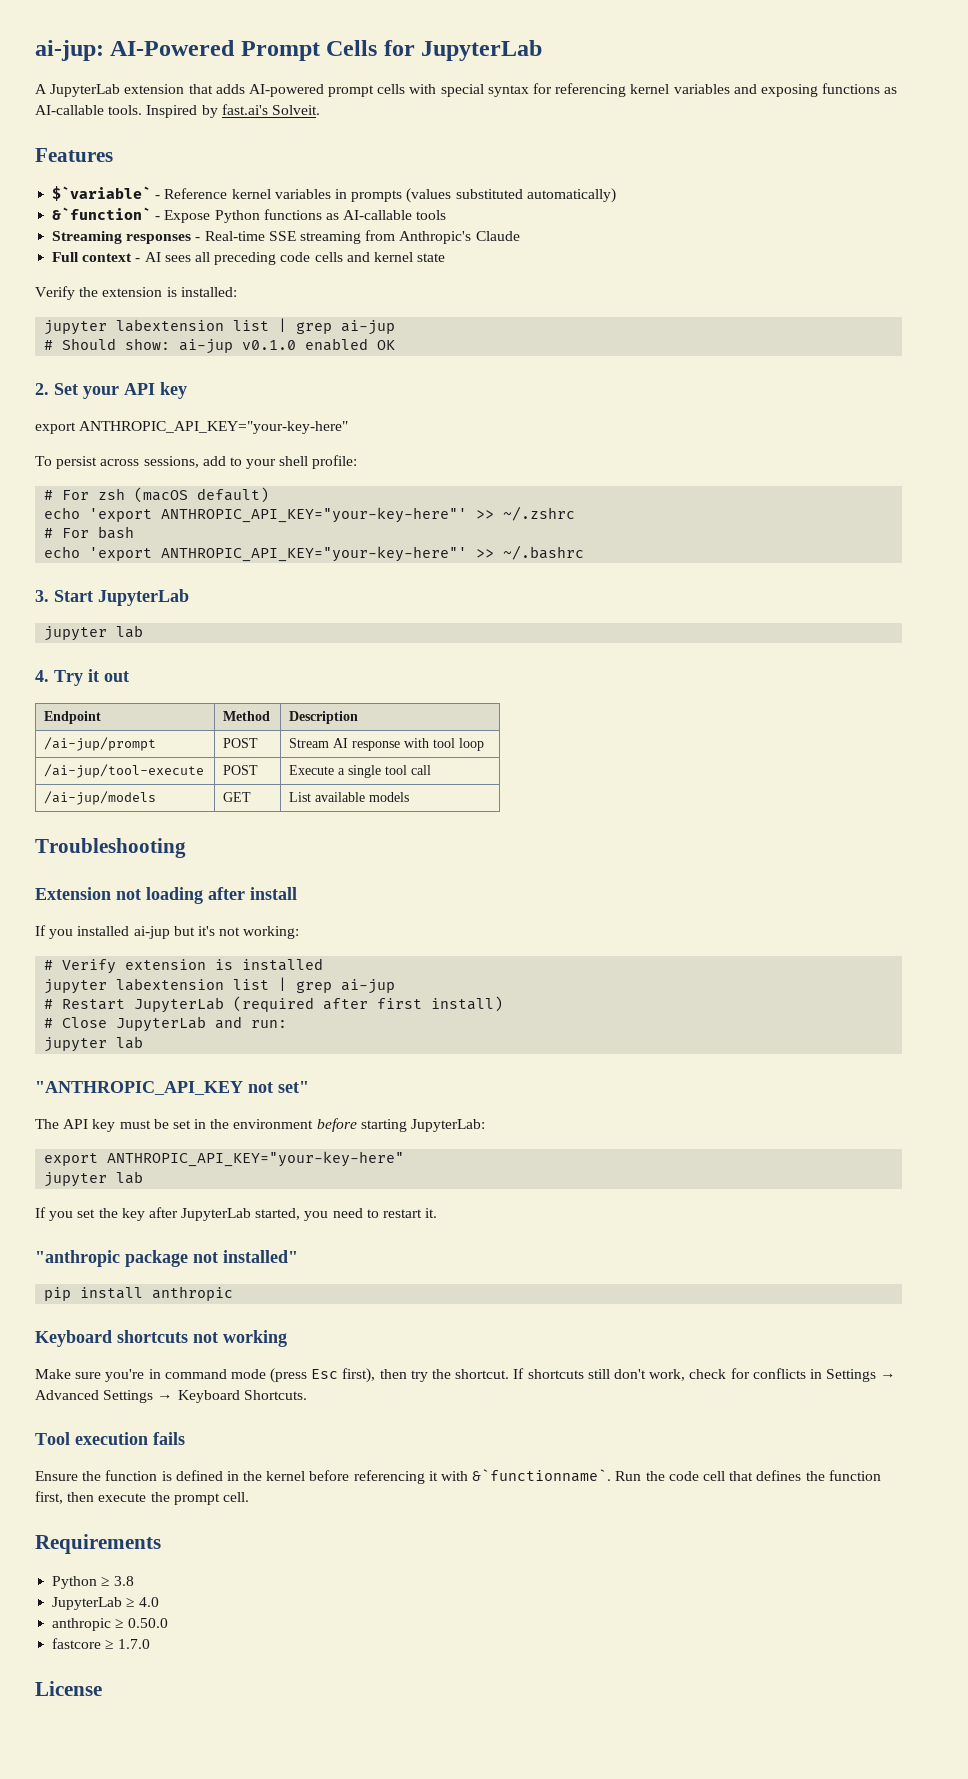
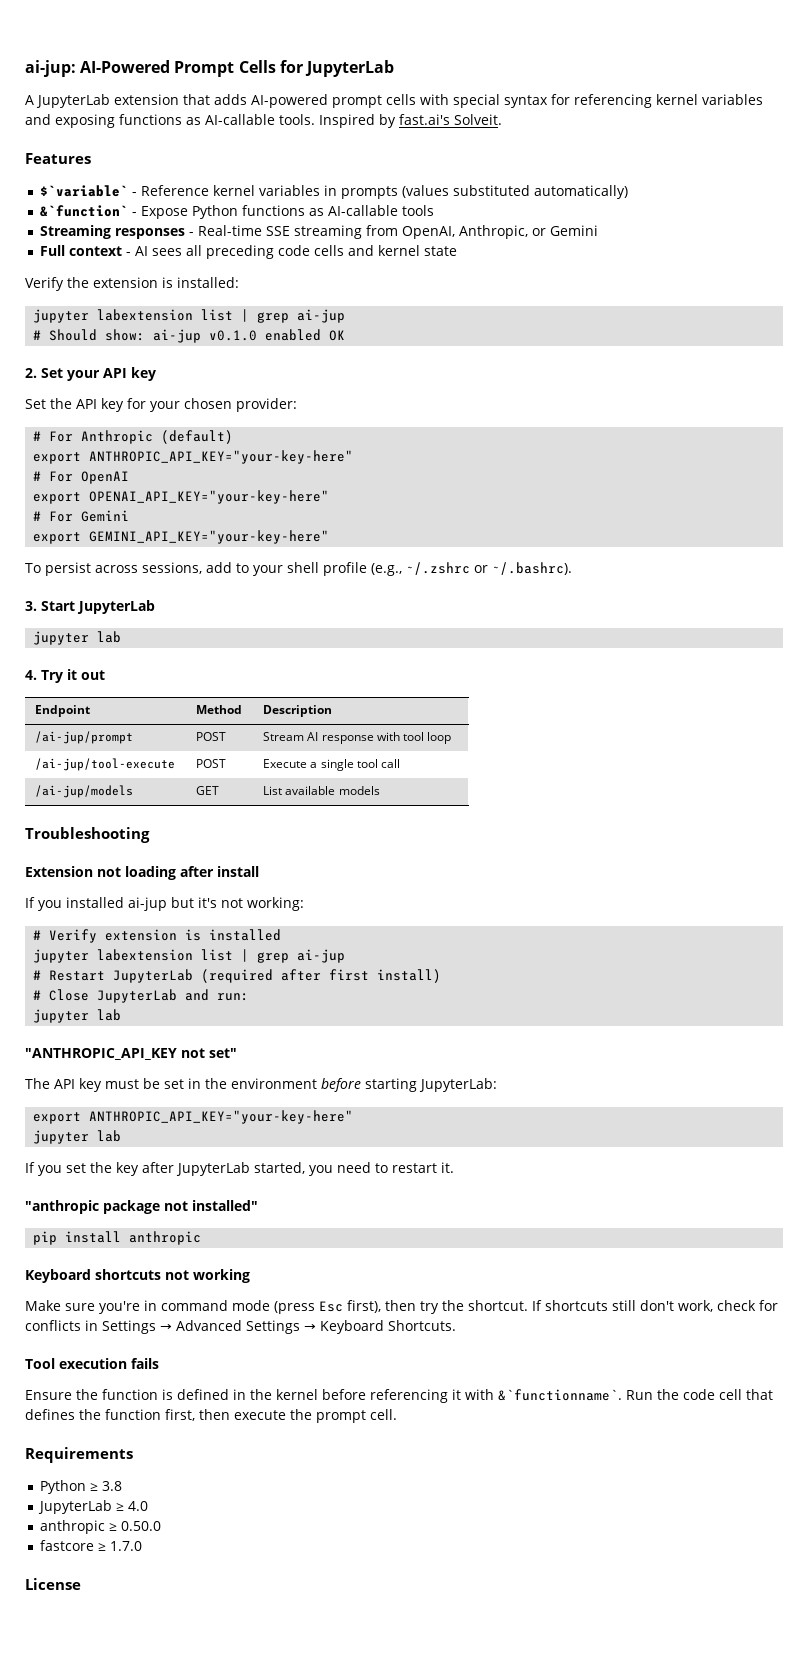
[399,231,520,244] Anthropic's Claude -> [401,225,598,239] OpenAI, Anthropic, or Gemini
[35,421,349,434] export ANTHROPIC_API_KEY="your-key-here" -> [25,398,297,412] [33,430,234,444] [33,450,354,464] [33,471,130,484] [33,490,330,504] [33,510,130,522] [33,530,330,544] Set the API key for your chosen provider: // # For Anthropic (default) // export ANTHROPIC_API_KEY="your-key-here" // # For OpenAI // export OPENAI_API_KEY="your-key-here" // # For Gemini // export GEMINI_API_KEY="your-key-here"
[312,455,358,469] [44,487,270,503] [44,506,576,523] [44,526,135,539] [44,545,585,562] profile: // # For zsh (macOS default) // echo 'export ANTHROPIC_API_KEY="your-key-here"' >> ~/.zshrc // # For bash // echo 'export ANTHROPIC_API_KEY="your-key-here"' >> ~/.bashrc -> [322,562,572,576] profile (e.g., ~/.zshrc or ~/.bashrc).

